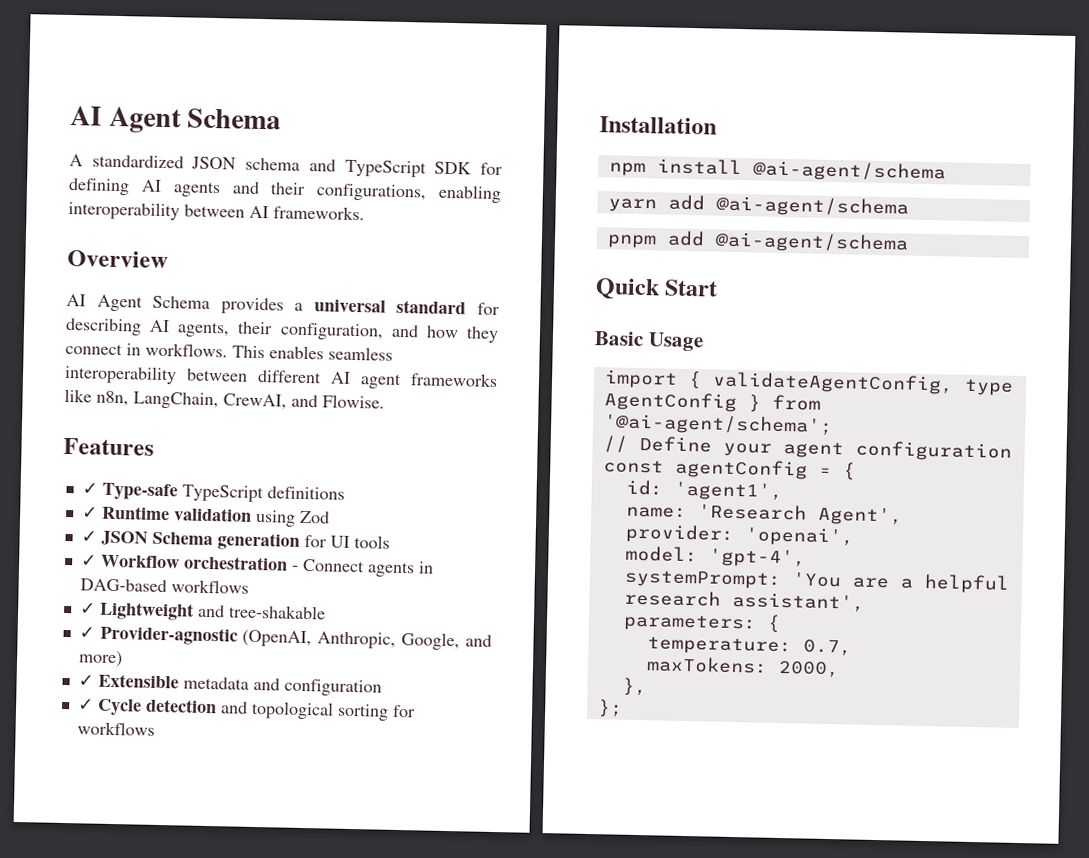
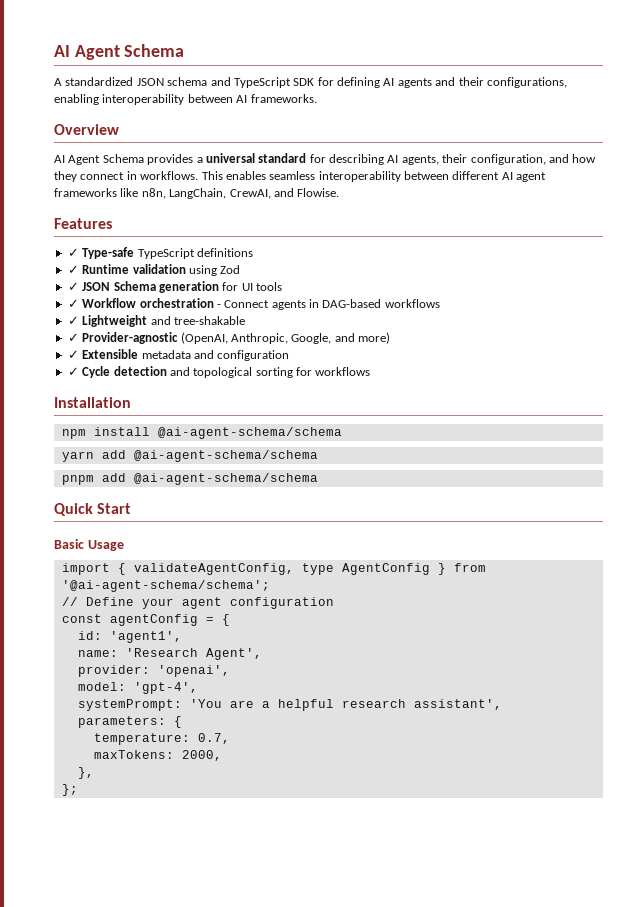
[752,160,946,183] @ai-agent/schema -> [157,427,342,439] @ai-agent-schema/schema
[715,195,909,218] @ai-agent/schema -> [133,450,318,462] @ai-agent-schema/schema
[714,231,909,254] @ai-agent/schema -> [133,473,318,485] @ai-agent-schema/schema
[602,413,833,437] '@ai-agent/schema'; -> [61,580,270,592] '@ai-agent-schema/schema';

